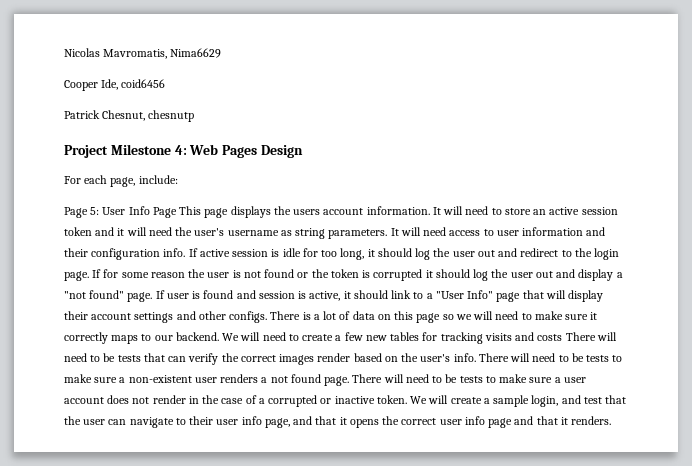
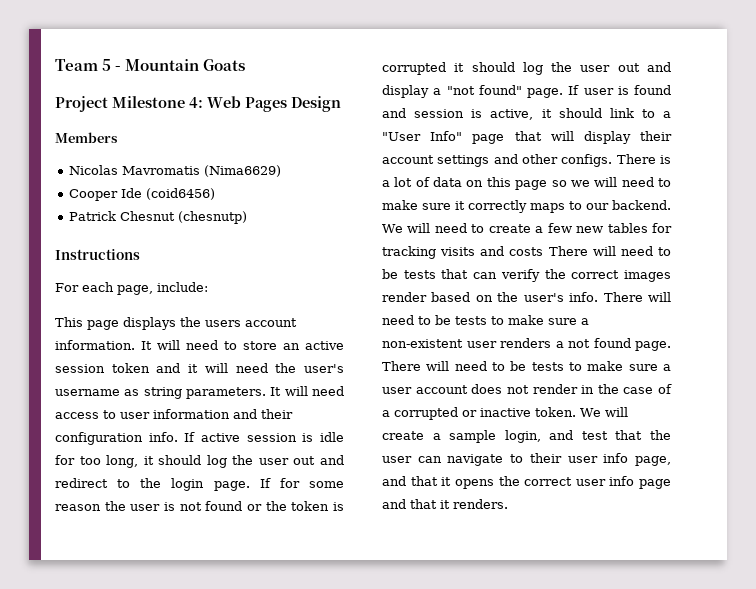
[64,48,222,59] [64,79,166,91] [64,110,195,122] Nicolas Mavromatis, Nima6629 // Cooper Ide, coid6456 // Patrick Chesnut, chesnutp -> [55,59,246,71] Team 5 - Mountain Goats
(303, 151) none -> [55,132,118,143] [69,165,282,177] [69,188,216,201] [69,211,248,224] [55,249,140,260] // Members // Nicolas Mavromatis (Nima6629) // Cooper Ide (coid6456) // Patrick Chesnut (chesnutp) // Instructions
[64,206,177,218] Page 5: User Info Page -> (208, 287) none

